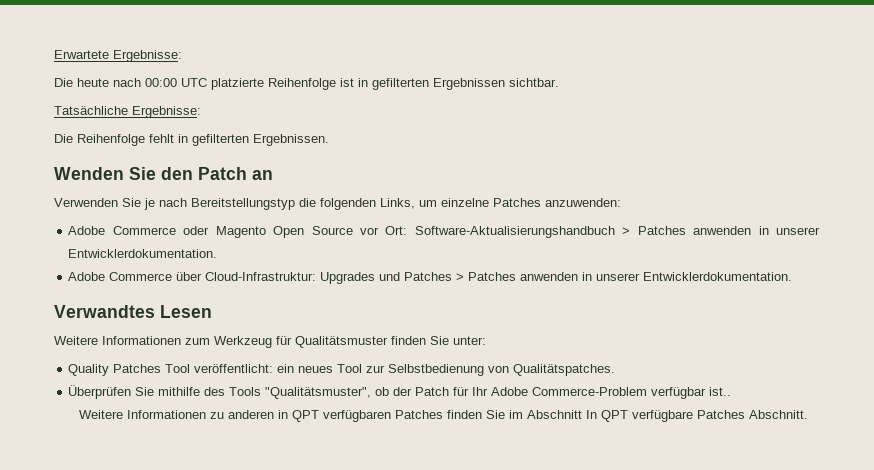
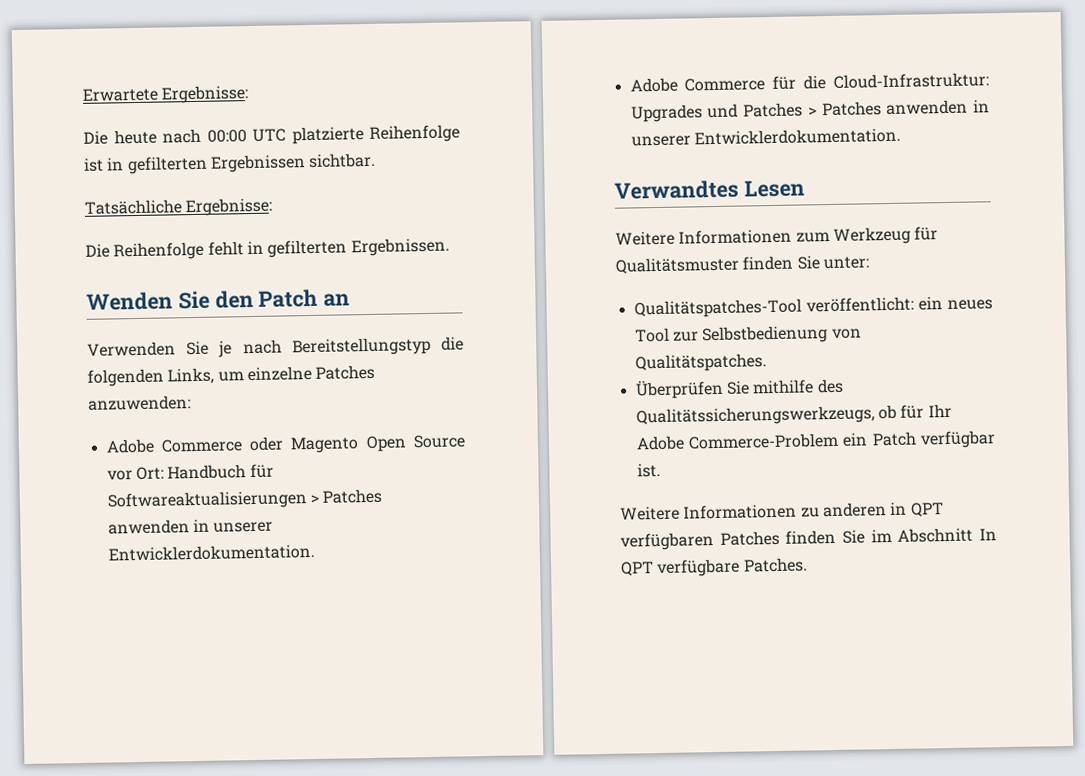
[414,226,615,238] Software-Aktualisierungshandbuch -> [167,463,274,480] [106,490,308,511] Handbuch für Softwareaktualisierungen
[176,272,203,281] über -> [772,75,827,90] für die
[68,364,191,376] Quality Patches Tool -> [633,298,802,319] Qualitätspatches-Tool
[229,387,732,399] Tools "Qualitätsmuster", ob der Patch für Ihr Adobe Commerce-Problem verfügbar ist.. -> [635,403,952,427] [635,430,996,451] [636,462,661,478] Qualitätssicherungswerkzeugs, ob für Ihr Adobe Commerce-Problem ein Patch verfügbar ist.
[697,410,809,419] Patches Abschnitt. -> [742,557,808,573] Patches.

